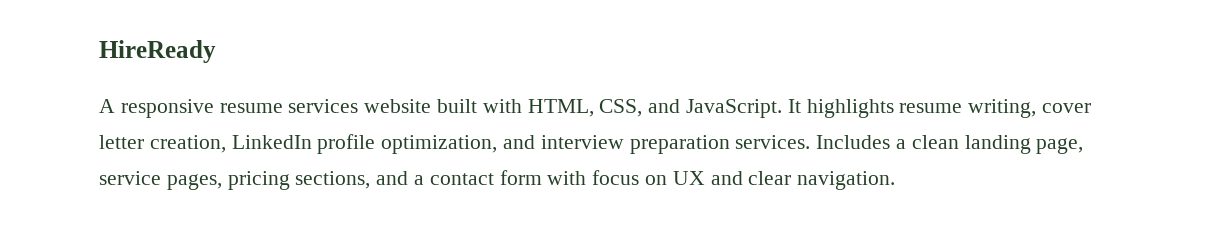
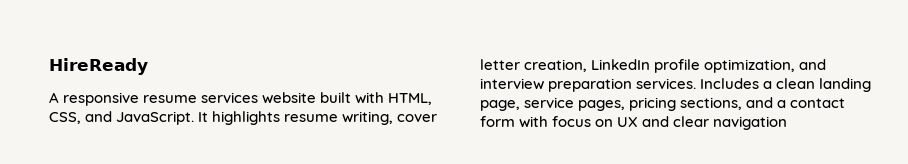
[797,171,896,190] navigation. -> [713,116,788,130] navigation

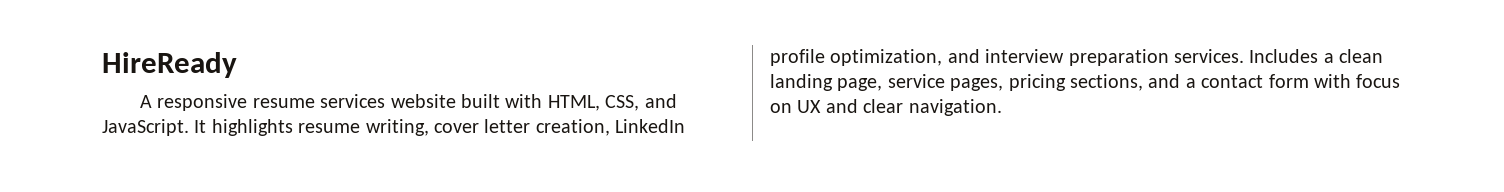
[713,116,788,130] navigation -> [908,99,1002,116] navigation.

